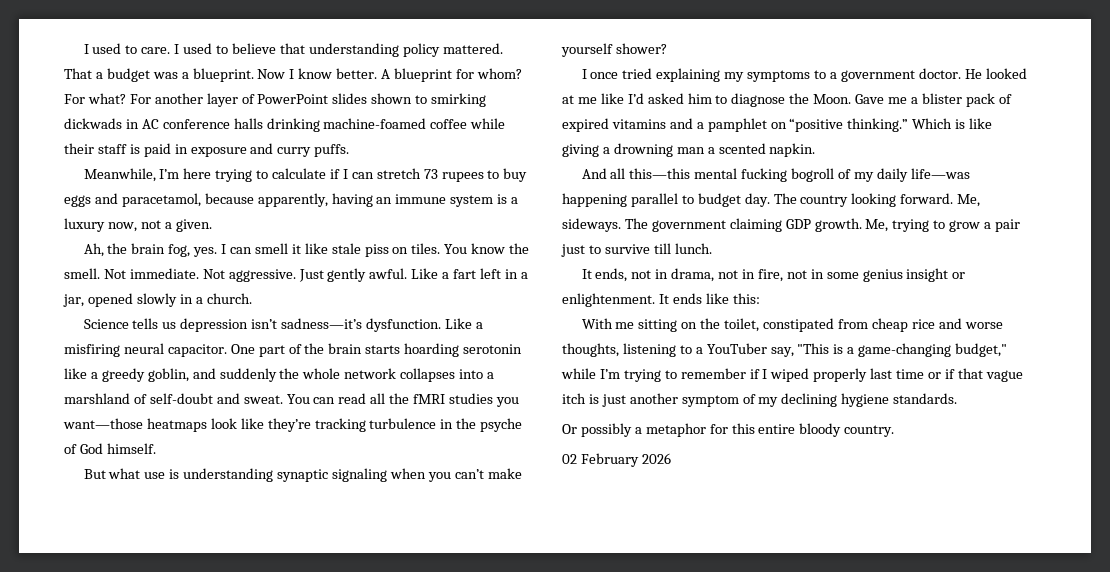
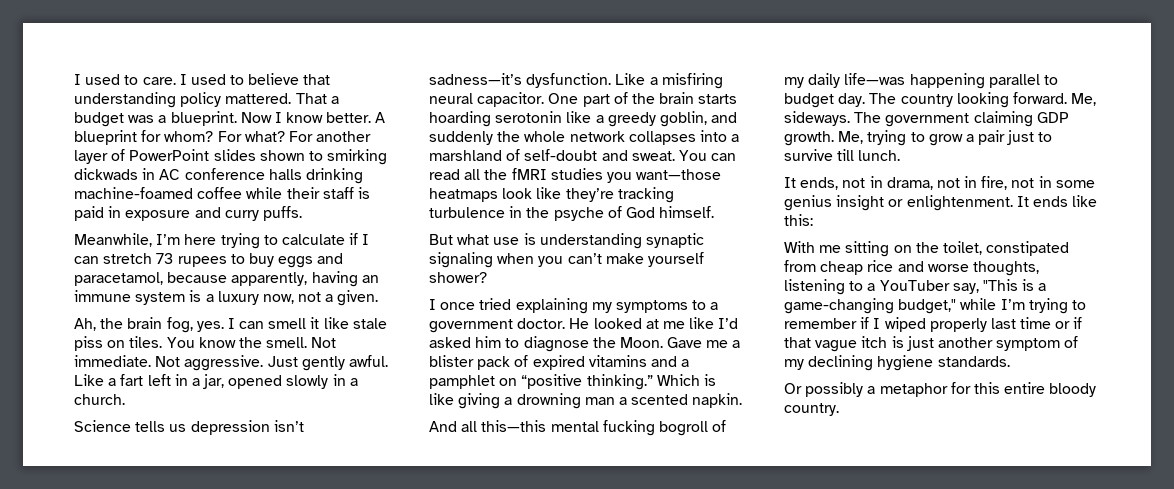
[562,453,671,467] // 02 February 2026 -> (839, 409) none

